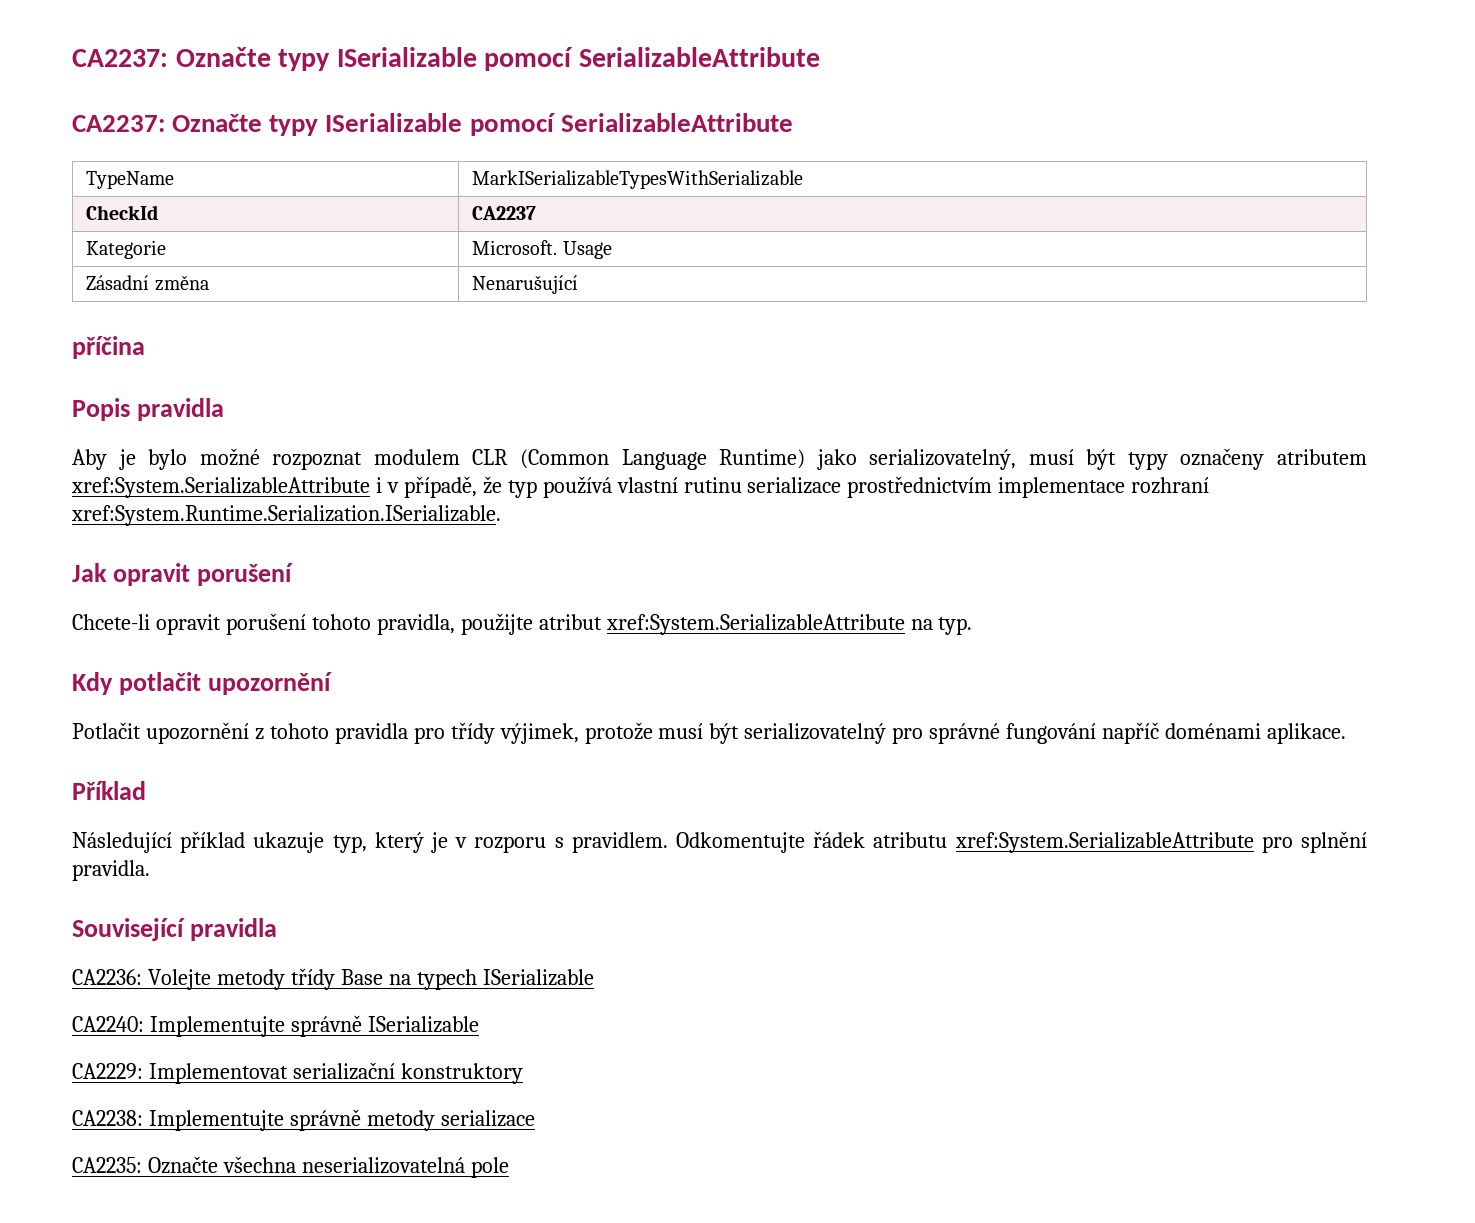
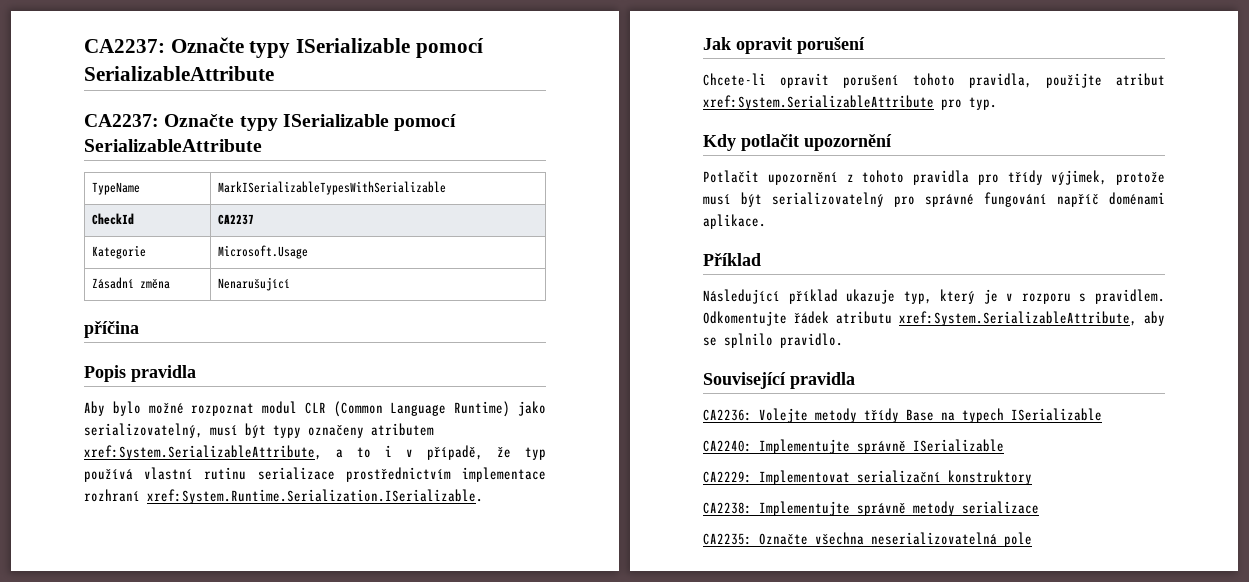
[472,240,612,259] Microsoft. Usage -> [217,245,308,259] Microsoft.Usage
[118,449,136,470] je -> (105, 408) none
[373,449,460,465] modulem -> [262,401,298,414] modul
[71,477,370,498] xref:System.SerializableAttribute -> [84,445,371,460] xref:System.SerializableAttribute, a to
[910,619,933,630] na -> [941,99,962,110] pro
[954,831,1368,853] [72,860,150,881] xref:System.SerializableAttribute pro splnění pravidla. -> [899,311,1165,326] [703,333,843,348] xref:System.SerializableAttribute, aby se splnilo pravidlo.

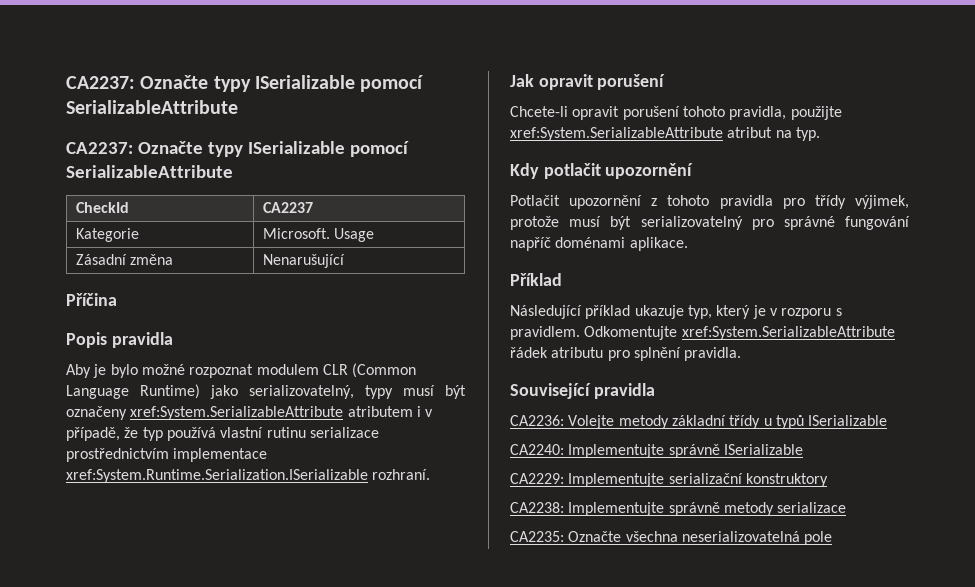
[91,182,140,195] [217,181,446,195] // TypeName | MarkISerializableTypesWithSerializable -> (233, 171) none
[217,245,308,259] Microsoft.Usage -> [262,228,374,242] Microsoft. Usage
[84,321,139,338] příčina -> [66,293,117,306] Příčina
(105, 408) none -> [93,364,107,378] je
[262,401,298,414] modul -> [256,364,319,375] modulem
[210,423,434,438] [84,445,371,460] musí být typy označeny atributem xref:System.SerializableAttribute, a to -> [365,385,466,399] [66,406,413,420] typy musí být označeny xref:System.SerializableAttribute atributem
[84,489,483,504] rozhraní xref:System.Runtime.Serialization.ISerializable. -> [66,469,431,483] xref:System.Runtime.Serialization.ISerializable rozhraní.
[1116,73,1165,86] [703,95,962,110] atribut xref:System.SerializableAttribute pro -> [510,127,792,141] xref:System.SerializableAttribute atribut na
(787, 318) none -> [681,326,895,340] xref:System.SerializableAttribute
[899,311,1165,326] [703,333,843,348] xref:System.SerializableAttribute, aby se splnilo pravidlo. -> [607,347,742,361] pro splnění pravidla.
[864,408,1004,423] třídy Base na typech -> [671,415,804,429] základní třídy u typů
[759,470,850,485] Implementovat -> [568,473,665,487] Implementujte

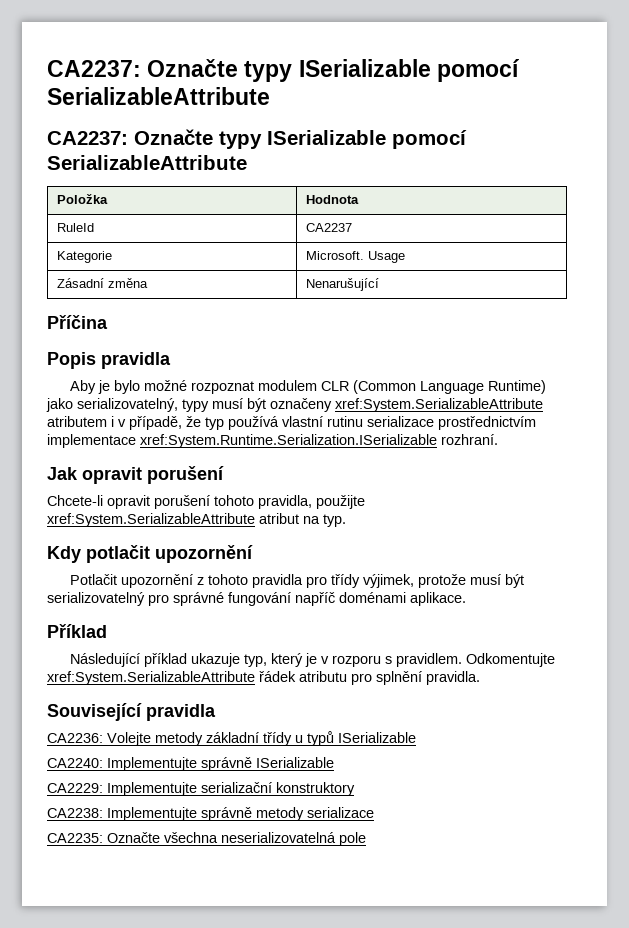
[75,202,129,213] CheckId -> [56,194,108,204] [305,195,359,204] [56,223,94,232] Položka | Hodnota // RuleId

